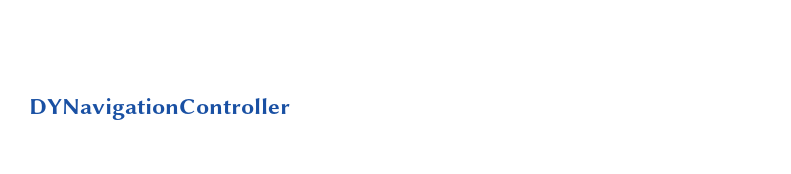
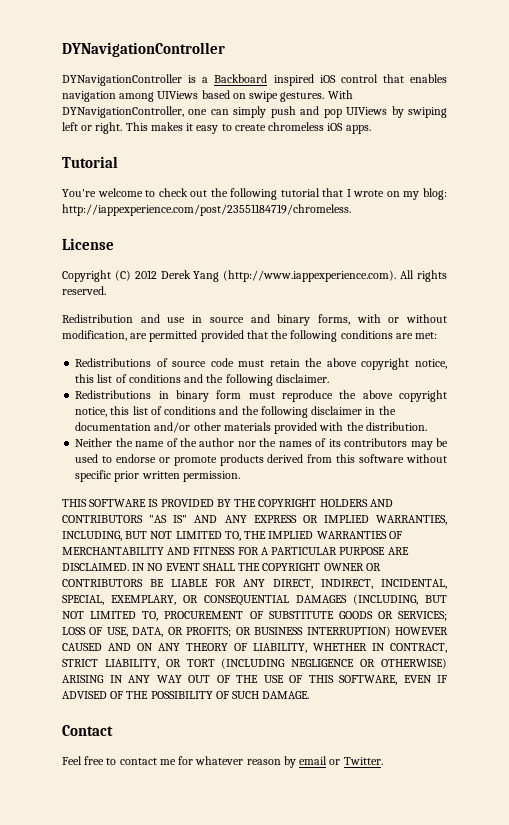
[29,98,290,120] DYNavigationController -> [62,42,225,57] [62,74,447,86] [62,90,353,102] [62,106,447,118] [62,122,371,134] [62,156,118,168] [62,188,448,200] [62,204,351,216] [62,238,114,250] [62,270,447,282] [62,286,106,295] [62,314,447,326] [62,330,438,342] [75,358,447,370] [75,374,329,386] [75,390,447,402] [75,406,396,418] [75,422,427,434] [75,438,448,450] [75,454,447,466] [75,470,240,482] [62,499,393,507] [62,515,447,525] [62,531,402,541] [62,547,409,555] [62,563,381,571] [62,579,447,589] [62,594,447,606] [62,611,447,621] [62,626,448,637] [62,643,447,653] [62,658,447,669] [62,675,447,685] [62,691,310,699] [62,725,113,736] [62,756,383,768] DYNavigationController // DYNavigationController is a Backboard inspired iOS control that enables navigation among UIViews based on swipe gestures. With DYNavigationController, one can simply push and pop UIViews by swiping left or right. This makes it easy to create chromeless iOS apps. // Tutorial // You're welcome to check out the following tutorial that I wrote on my blog: http://iappexperience.com/post/23551184719/chromeless. // License // Copyright (C) 2012 Derek Yang (http://www.iappexperience.com). All rights reserved. // Redistribution and use in source and binary forms, with or without modification, are permitted provided that the following conditions are met: // Redistributions of source code must retain the above copyright notice, this list of conditions and the following disclaimer. // Redistributions in binary form must reproduce the above copyright notice, this list of conditions and the following disclaimer in the documentation and/or other materials provided with the distribution. // Neither the name of the author nor the names of its contributors may be used to endorse or promote products derived from this software without specific prior written permission. // THIS SOFTWARE IS PROVIDED BY THE COPYRIGHT HOLDERS AND CONTRIBUTORS "AS IS" AND ANY EXPRESS OR IMPLIED WARRANTIES, INCLUDING, BUT NOT LIMITED TO, THE IMPLIED WARRANTIES OF MERCHANTABILITY AND FITNESS FOR A PARTICULAR PURPOSE ARE DISCLAIMED. IN NO EVENT SHALL THE COPYRIGHT OWNER OR CONTRIBUTORS BE LIABLE FOR ANY DIRECT, INDIRECT, INCIDENTAL, SPECIAL, EXEMPLARY, OR CONSEQUENTIAL DAMAGES (INCLUDING, BUT NOT LIMITED TO, PROCUREMENT OF SUBSTITUTE GOODS OR SERVICES; LOSS OF USE, DATA, OR PROFITS; OR BUSINESS INTERRUPTION) HOWEVER CAUSED AND ON ANY THEORY OF LIABILITY, WHETHER IN CONTRACT, STRICT LIABILITY, OR TORT (INCLUDING NEGLIGENCE OR OTHERWISE) ARISING IN ANY WAY OUT OF THE USE OF THIS SOFTWARE, EVEN IF ADVISED OF THE POSSIBILITY OF SUCH DAMAGE. // Contact // Feel free to contact me for whatever reason by email or Twitter.

